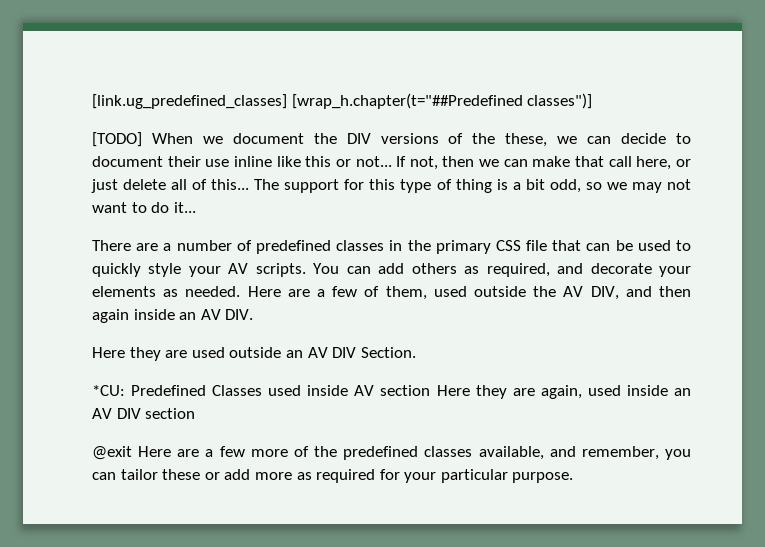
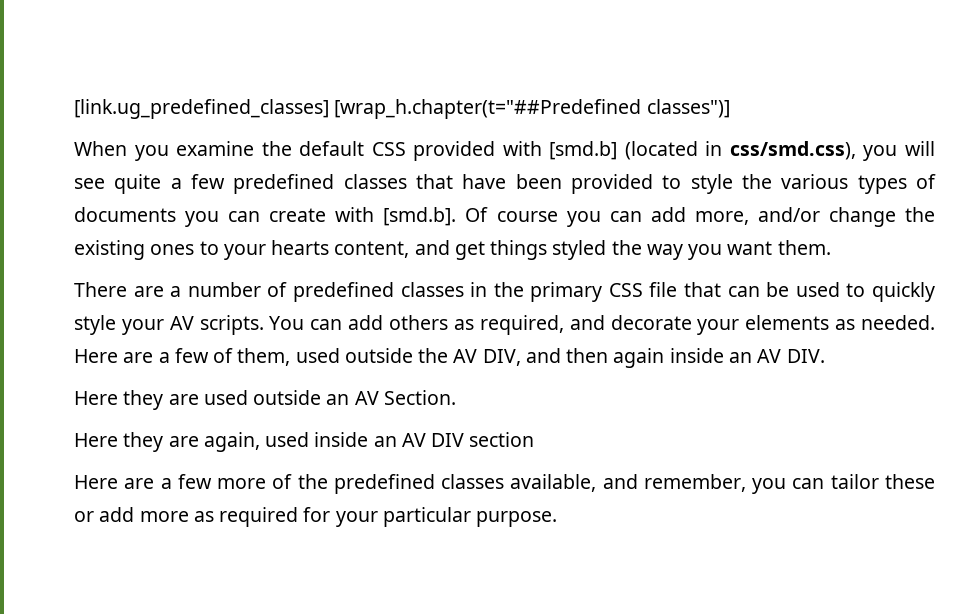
[92,132,691,147] [92,156,691,170] [91,179,691,193] [92,202,196,213] [TODO] When we document the DIV versions of the these, we can decide to document their use inline like this or not... If not, then we can make that call here, or just delete all of this... The support for this type of thing is a bit odd, so we may not want to do it... -> [74,141,936,161] [74,174,937,194] [74,207,935,227] [74,240,831,260] When you examine the default CSS provided with [smd.b] (located in css/smd.css), you will see quite a few predefined classes that have been provided to style the various types of documents you can create with [smd.b]. Of course you can add more, and/or change the existing ones to your hearts content, and get things styled the way you want them.
[332,347,357,358] DIV -> (379, 398) none
[92,385,431,396] *CU: Predefined Classes used inside AV section -> (456, 397) none
[92,446,132,460] @exit -> (535, 439) none

